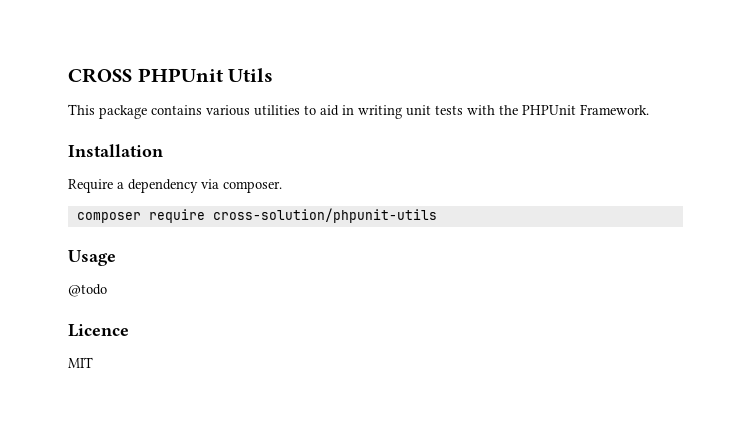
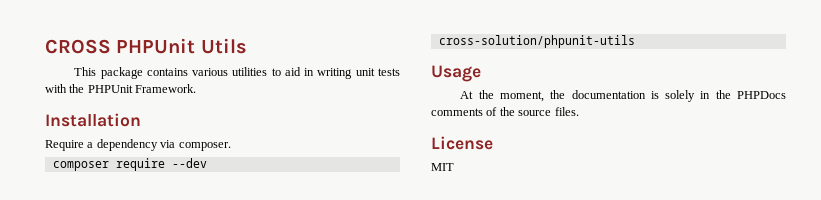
(205, 216) none -> [171,158,207,168] --dev
[68,284,107,297] [68,324,129,337] @todo // Licence -> [460,90,786,102] [431,107,579,116] [431,136,493,150] At the moment, the documentation is solely in the PHPDocs comments of the source files. // License

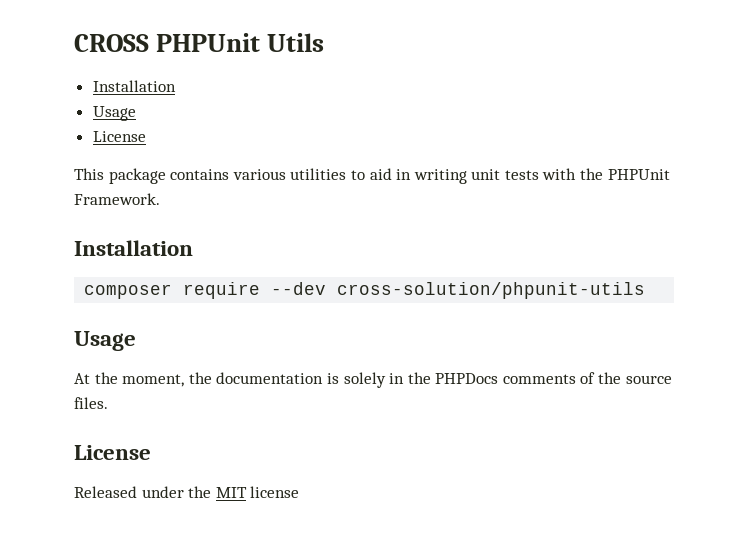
(247, 46) none -> [92,80,176,92] [92,106,136,121] [92,131,146,142] // Installation // Usage // License
[45,139,231,151] // Require a dependency via composer. -> (193, 248) none
[431,163,454,171] MIT -> [74,486,300,498] Released under the MIT license

